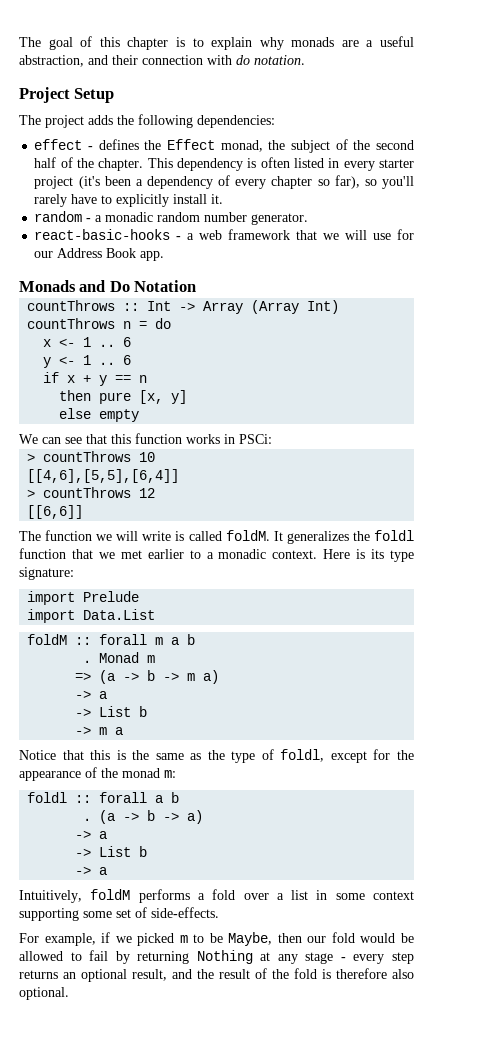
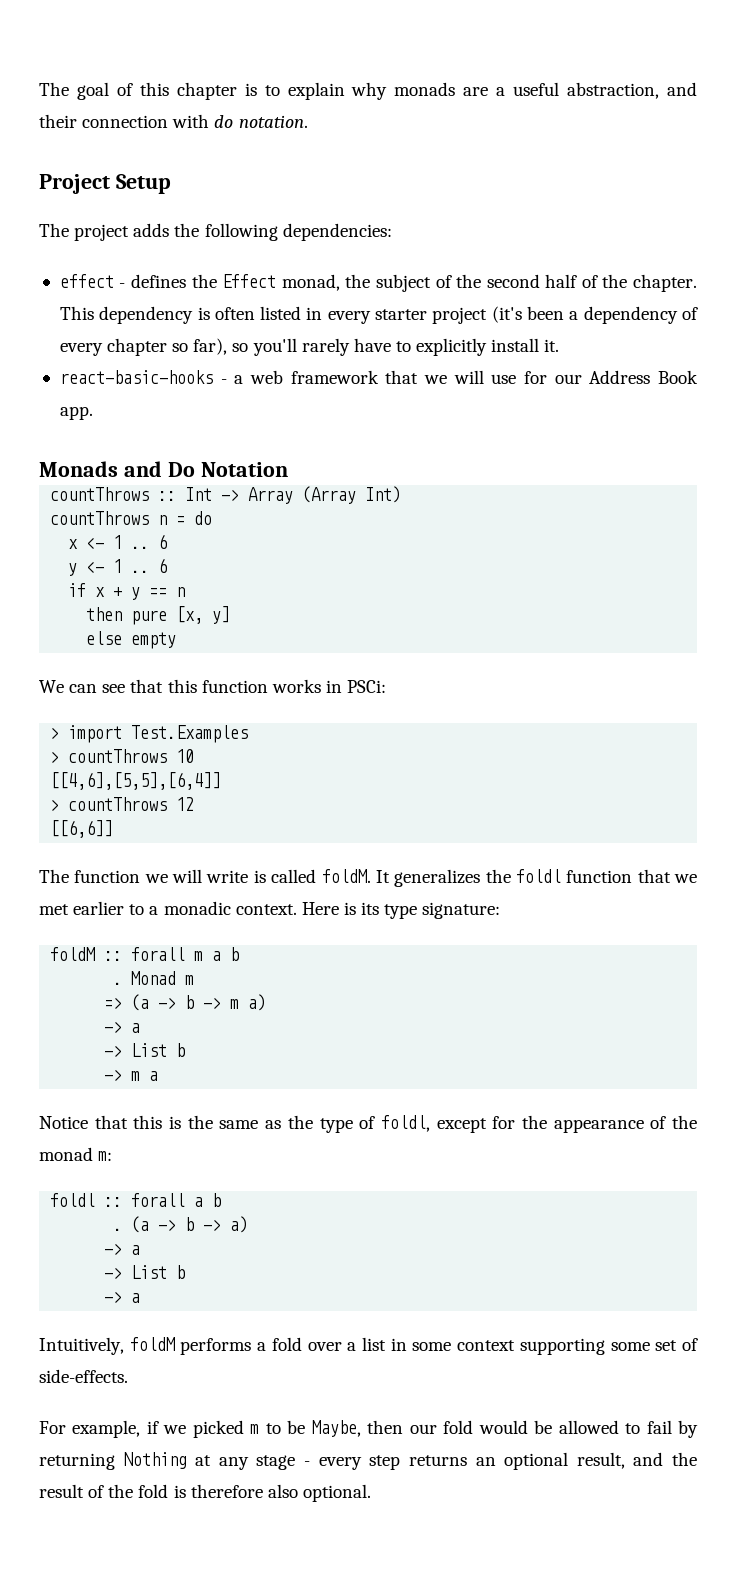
[34,211,309,225] // random - a monadic random number generator. -> (560, 345) none
(272, 439) none -> [50,725,249,743] // > import Test.Examples
[27,591,140,605] [27,609,156,623] // import Prelude // import Data.List -> (501, 910) none

